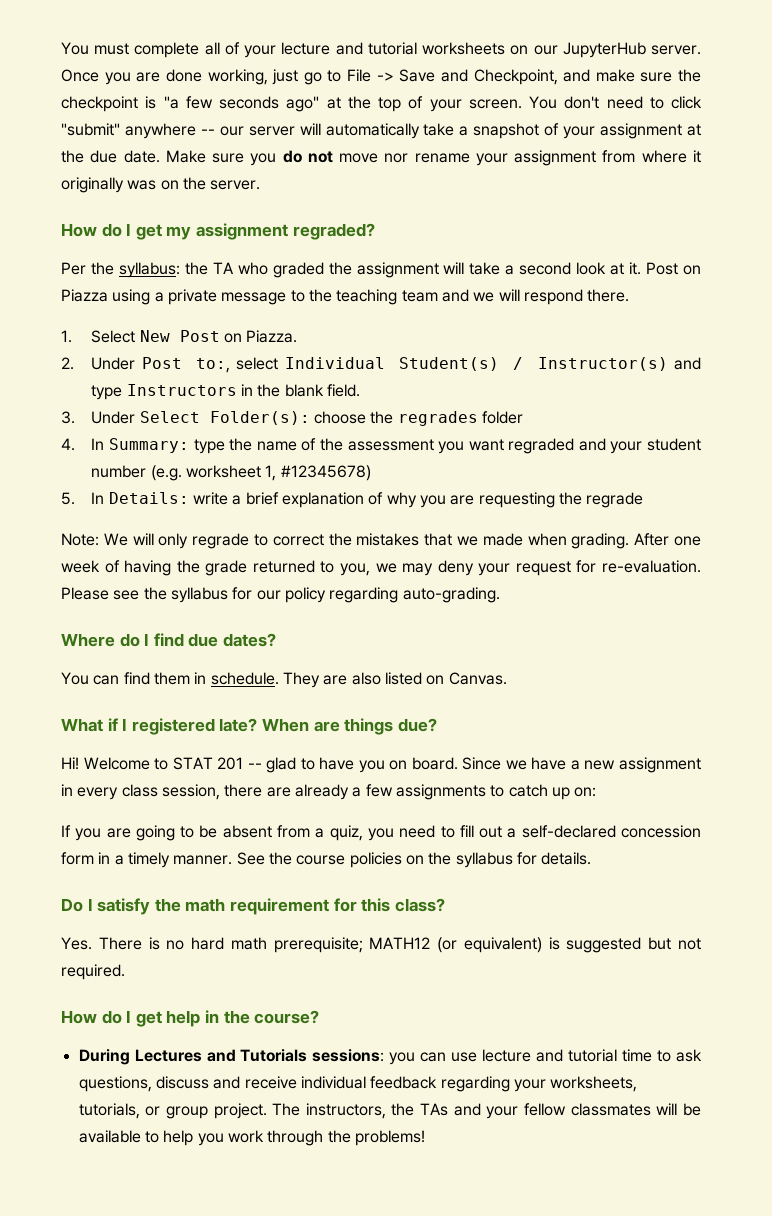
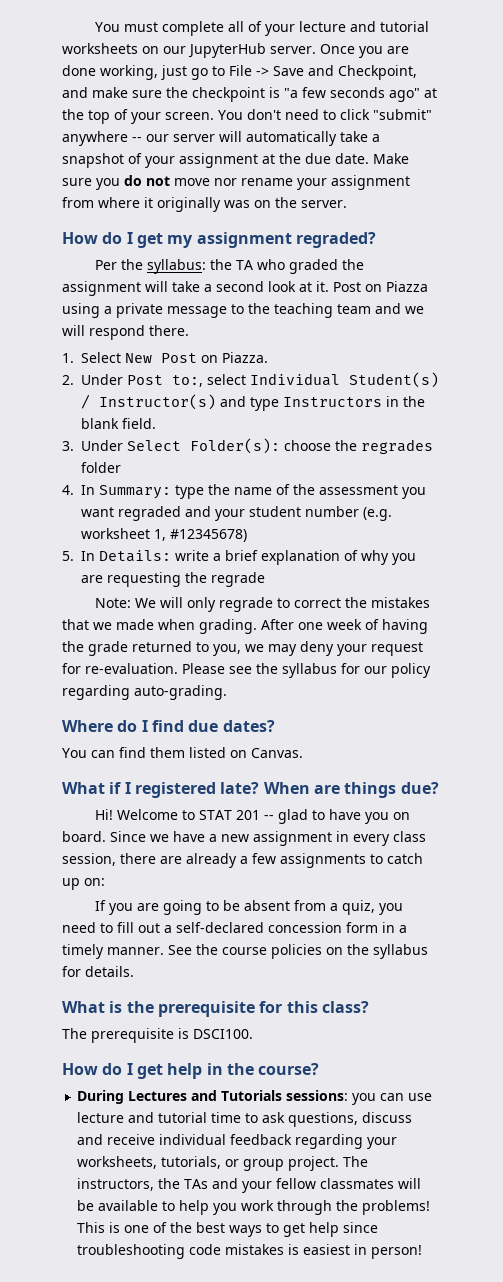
[194,672,381,688] in schedule. They are also -> (185, 752) none
[61,898,445,915] [61,937,701,953] [61,964,125,980] Do I satisfy the math requirement for this class? // Yes. There is no hard math prerequisite; MATH12 (or equivalent) is suggested but not required. -> [62,1001,369,1017] [62,1028,253,1043] What is the prerequisite for this class? // The prerequisite is DSCI100.
(425, 1138) none -> [77,1222,379,1237] [77,1244,423,1259] This is one of the best ways to get help since troubleshooting code mistakes is easiest in person!

